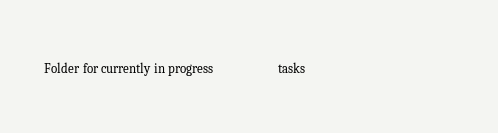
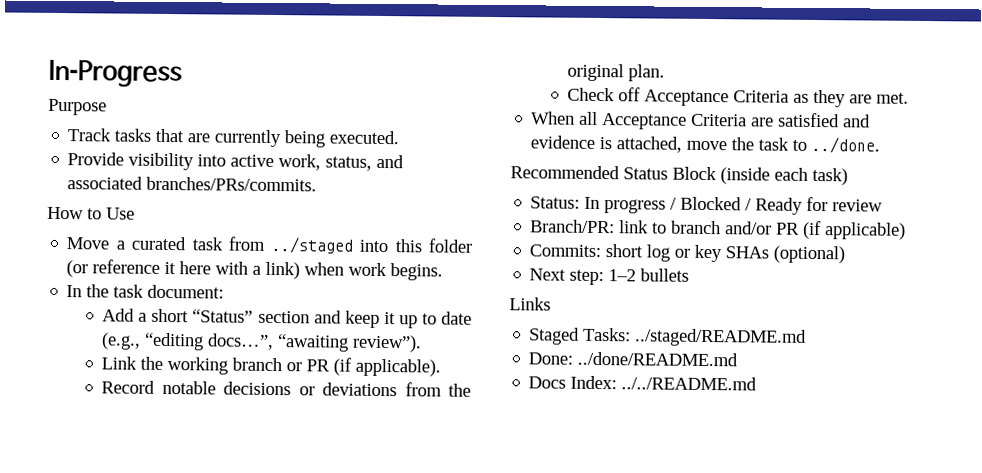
[44,62,305,76] Folder for currently in progress tasks -> [48,59,182,88] [48,98,107,116] [67,128,400,148] [67,152,405,171] [67,176,318,192] [47,206,135,220] [66,236,473,254] [66,259,444,281] [66,284,225,299] [102,308,473,329] [101,332,423,353] [101,356,442,377] [101,380,472,397] [567,63,666,82] [567,87,910,108] [531,111,872,130] [530,135,881,154] [510,165,848,186] [530,196,884,215] [530,219,907,240] [529,244,846,264] [529,268,690,286] [509,297,551,311] [529,327,808,347] [528,351,739,367] [528,375,758,391] In‑Progress // Purpose // Track tasks that are currently being executed. // Provide visibility into active work, status, and associated branches/PRs/commits. // How to Use // Move a curated task from ../staged into this folder (or reference it here with a link) when work begins. // In the task document: // Add a short “Status” section and keep it up to date (e.g., “editing docs…”, “awaiting review”). // Link the working branch or PR (if applicable). // Record notable decisions or deviations from the original plan. // Check off Acceptance Criteria as they are met. // When all Acceptance Criteria are satisfied and evidence is attached, move the task to ../done. // Recommended Status Block (inside each task) // Status: In progress / Blocked / Ready for review // Branch/PR: link to branch and/or PR (if applicable) // Commits: short log or key SHAs (optional) // Next step: 1–2 bullets // Links // Staged Tasks: ../staged/README.md // Done: ../done/README.md // Docs Index: ../../README.md

